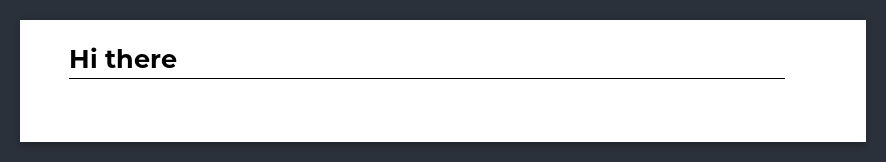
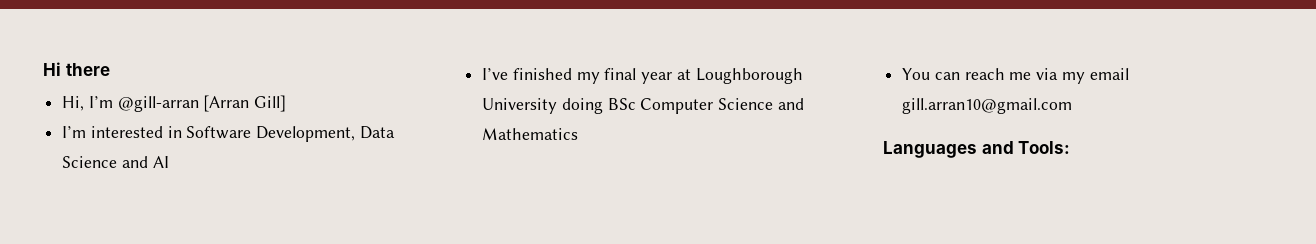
(177, 58) none -> [62,95,287,112] [62,126,395,142] [62,156,169,168] [482,68,803,84] [482,98,804,114] [482,128,579,140] [902,68,1129,84] [902,98,1073,114] [883,141,1071,158] // Hi, I’m @gill-arran [Arran Gill] // I’m interested in Software Development, Data Science and AI // I’ve finished my final year at Loughborough University doing BSc Computer Science and Mathematics // You can reach me via my email gill.arran10@gmail.com // Languages and Tools:

